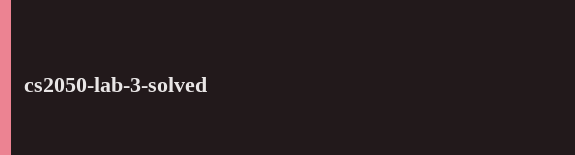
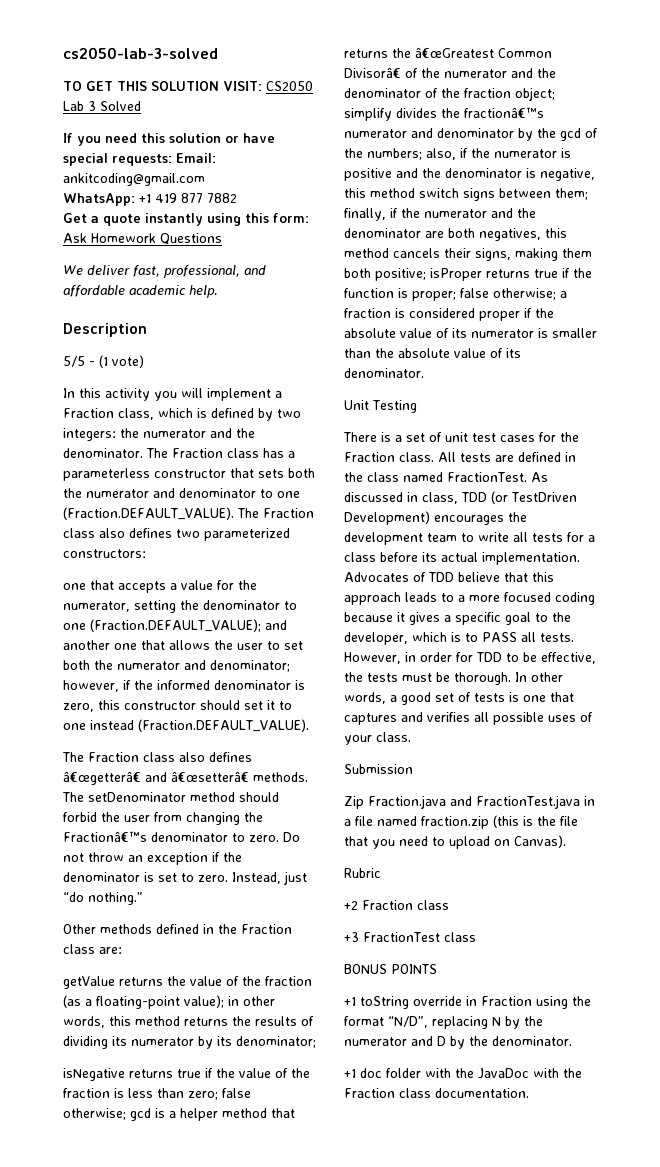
(207, 84) none -> [63,81,313,91] [63,101,141,111] [63,133,275,146] [63,153,216,166] [63,173,205,186] [63,193,237,206] [63,213,309,226] [63,233,222,245] [63,265,266,278] [63,285,218,298] [63,323,147,337] [63,355,144,368] [63,388,282,401] [63,408,301,421] [63,428,255,441] [63,448,295,458] [63,468,315,481] [63,488,300,498] [63,507,314,520] [63,528,290,541] [63,549,146,558] [63,580,257,593] [63,600,297,613] [63,619,287,632] [63,640,303,650] [63,660,290,672] [63,680,305,692] [63,700,292,712] [63,719,309,732] [62,752,252,762] [63,771,308,785] [62,792,279,802] [63,812,263,825] [63,831,300,842] [63,852,242,865] [63,871,307,885] [63,892,143,905] [63,924,292,934] [63,944,122,954] [63,976,312,989] [63,995,275,1009] [63,1016,314,1028] [63,1036,316,1049] [63,1068,310,1081] [63,1088,251,1100] [63,1108,295,1121] [344,47,552,58] [344,67,556,78] [344,87,555,101] [344,107,544,121] [344,128,598,141] [344,148,571,160] [344,168,595,181] [344,188,588,201] [344,208,536,221] [344,228,567,241] [344,248,592,261] [344,268,592,281] [344,288,567,301] [344,308,554,321] [344,328,597,338] [344,348,521,358] [344,368,424,378] [344,400,417,413] [343,432,579,442] [344,452,576,462] [344,472,548,482] [344,491,577,504] [344,511,527,525] [344,532,595,545] [344,552,580,565] [344,572,554,582] [344,592,595,605] [344,612,571,625] [344,632,574,645] [344,652,596,664] [344,672,563,685] [344,692,574,705] [344,712,593,725] [344,732,411,745] [344,764,413,774] [344,795,595,809] [344,815,578,829] [344,835,566,849] [344,868,381,878] [344,900,449,910] [344,932,476,942] [344,964,437,974] [344,996,591,1009] [344,1016,543,1029] [344,1036,572,1049] [344,1068,582,1079] [344,1088,529,1098] // TO GET THIS SOLUTION VISIT: CS2050 Lab 3 Solved // If you need this solution or have special requests: Email: ankitcoding@gmail.com // WhatsApp: +1 419 877 7882 // Get a quote instantly using this form: Ask Homework Questions // We deliver fast, professional, and affordable academic help. // Description // 5/5 - (1 vote) // In this activity you will implement a Fraction class, which is defined by two integers: the numerator and the denominator. The Fraction class has a parameterless constructor that sets both the numerator and denominator to one (Fraction.DEFAULT_VALUE). The Fraction class also defines two parameterized constructors: // one that accepts a value for the numerator, setting the denominator to one (Fraction.DEFAULT_VALUE); and another one that allows the user to set both the numerator and denominator; however, if the informed denominator is zero, this constructor should set it to one instead (Fraction.DEFAULT_VALUE). // The Fraction class also defines â€œgetterâ€ and â€œsetterâ€ methods. The setDenominator method should forbid the user from changing the Fractionâ€™s denominator to zero. Do not throw an exception if the denominator is set to zero. Instead, just “do nothing.” // Other methods defined in the Fraction class are: // getValue returns the value of the fraction (as a floating-point value); in other words, this method returns the results of dividing its numerator by its denominator; // isNegative returns true if the value of the fraction is less than zero; false otherwise; gcd is a helper method that returns the â€œGreatest Common Divisorâ€ of the numerator and the denominator of the fraction object; simplify divides the fractionâ€™s numerator and denominator by the gcd of the numbers; also, if the numerator is positive and the denominator is negative, this method switch signs between them; finally, if the numerator and the denominator are both negatives, this method cancels their signs, making them both positive; isProper returns true if the function is proper; false otherwise; a fraction is considered proper if the absolute value of its numerator is smaller than the absolute value of its denominator. // Unit Testing // There is a set of unit test cases for the Fraction class. All tests are defined in the class named FractionTest. As discussed in class, TDD (or TestDriven Development) encourages the development team to write all tests for a class before its actual implementation. Advocates of TDD believe that this approach leads to a more focused coding because it gives a specific goal to the developer, which is to PASS all tests. However, in order for TDD to be effective, the tests must be thorough. In other words, a good set of tests is one that captures and verifies all possible uses of your class. // Submission // Zip Fraction.java and FractionTest.java in a file named fraction.zip (this is the file that you need to upload on Canvas). // Rubric // +2 Fraction class // +3 FractionTest class // BONUS POINTS // +1 toString override in Fraction using the format “N/D”, replacing N by the numerator and D by the denominator. // +1 doc folder with the JavaDoc with the Fraction class documentation.

